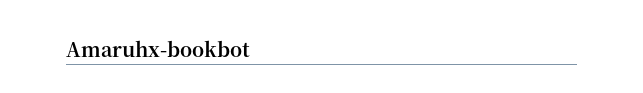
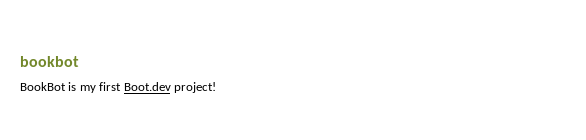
[66,40,250,57] Amaruhx-bookbot -> [20,56,79,67] [20,82,216,93] bookbot // BookBot is my first Boot.dev project!

